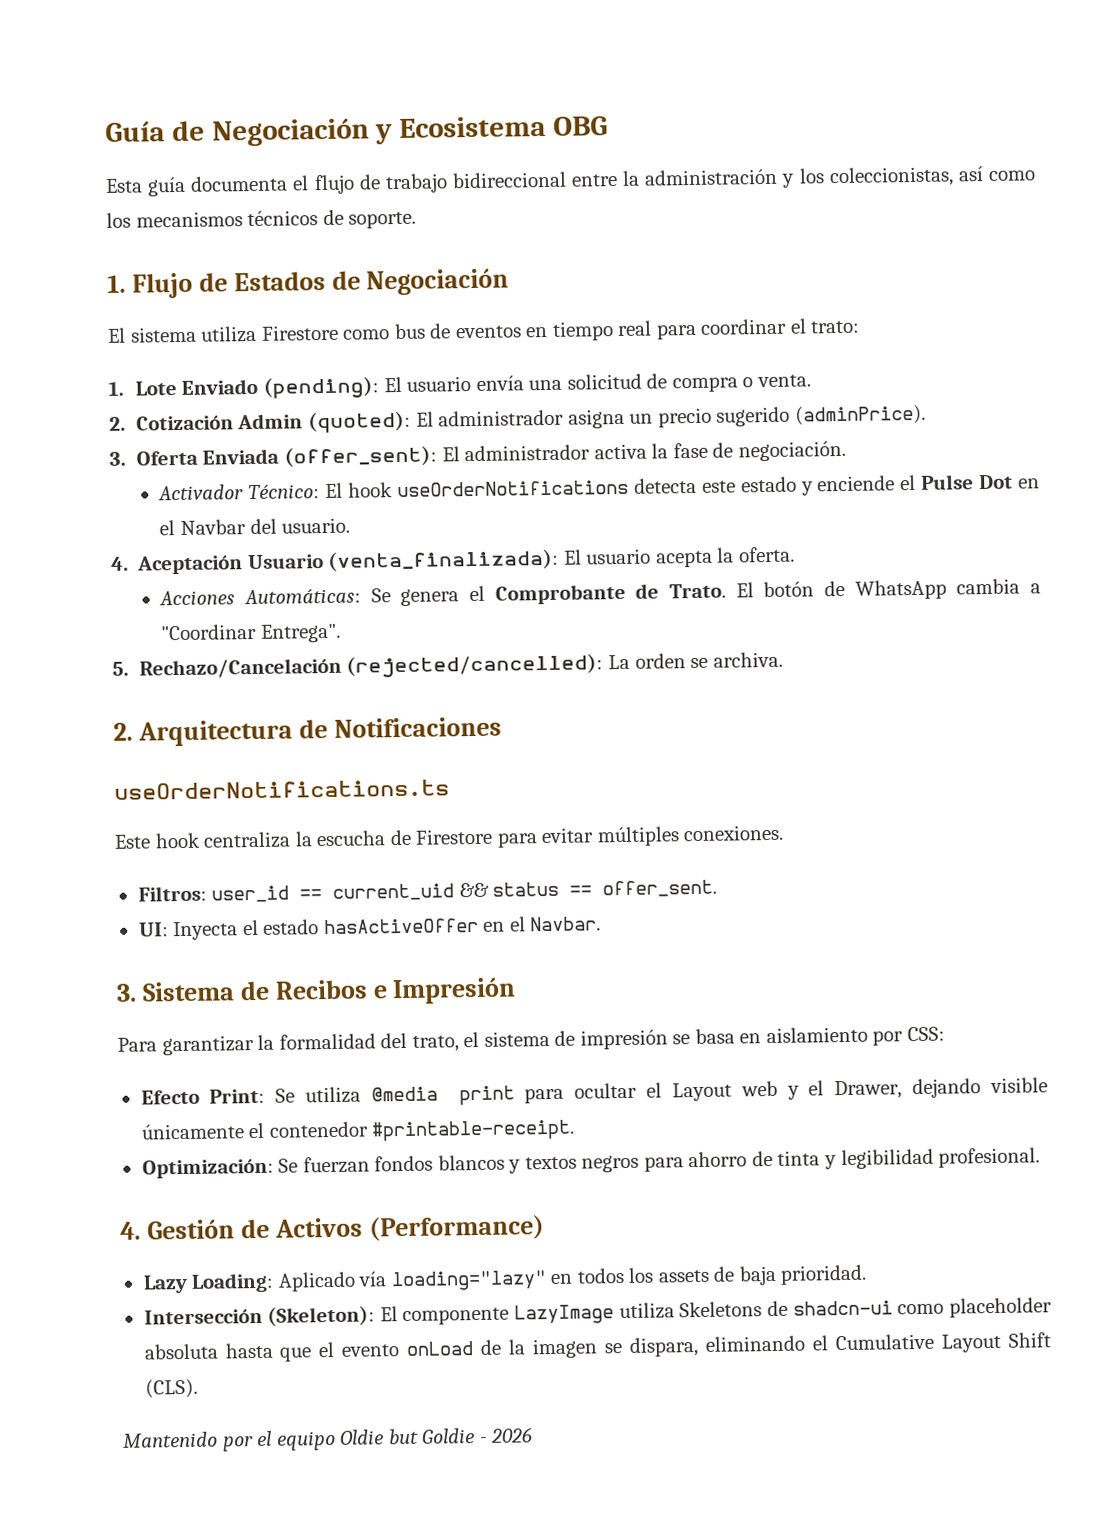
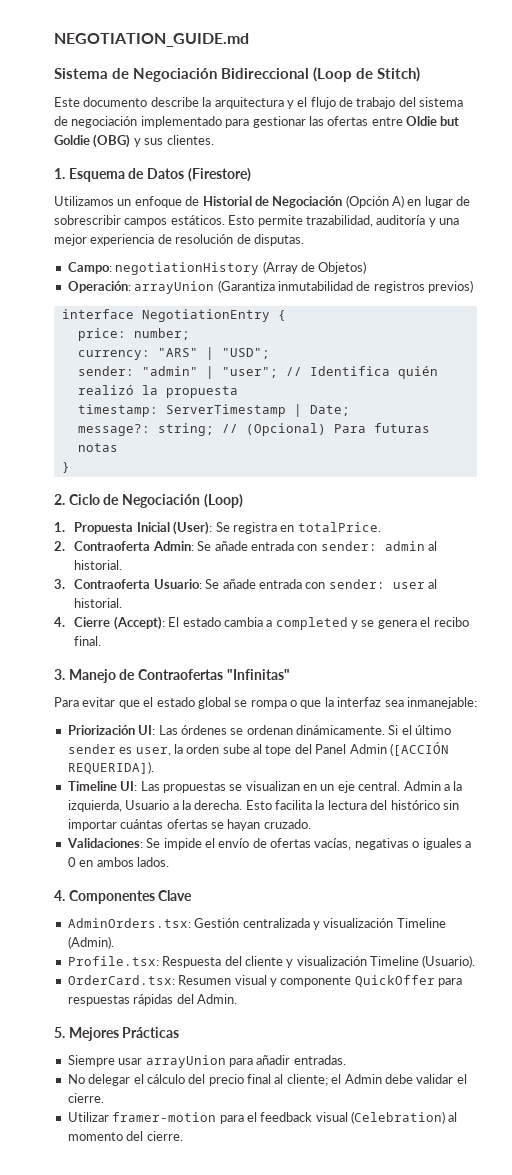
[105,115,609,147] [105,166,1036,197] [106,209,417,229] [107,268,510,299] [107,318,861,343] [108,373,811,399] [109,404,926,434] [109,440,846,468] [158,474,1041,501] [159,517,351,536] [111,546,795,575] [159,578,1041,606] [161,623,341,643] [112,651,783,679] [113,716,502,747] [114,779,450,801] [114,824,784,849] [137,879,718,903] [138,916,602,941] [116,977,517,1005] [117,1026,946,1056] [140,1077,1049,1106] [140,1119,576,1142] [141,1147,1041,1179] [120,1215,545,1242] [142,1264,868,1294] [143,1297,1052,1327] [143,1332,1052,1362] [144,1378,198,1399] [123,1427,534,1452] Guía de Negociación y Ecosistema OBG // Esta guía documenta el flujo de trabajo bidireccional entre la administración y los coleccionistas, así como los mecanismos técnicos de soporte. // 1. Flujo de Estados de Negociación // El sistema utiliza Firestore como bus de eventos en tiempo real para coordinar el trato: // 1. Lote Enviado (pending): El usuario envía una solicitud de compra o venta. // 2. Cotización Admin (quoted): El administrador asigna un precio sugerido (adminPrice). // 3. Oferta Enviada (offer_sent): El administrador activa la fase de negociación. // Activador Técnico: El hook useOrderNotifications detecta este estado y enciende el Pulse Dot en el Navbar del usuario. // 4. Aceptación Usuario (venta_finalizada): El usuario acepta la oferta. // Acciones Automáticas: Se genera el Comprobante de Trato. El botón de WhatsApp cambia a "Coordinar Entrega". // 5. Rechazo/Cancelación (rejected/cancelled): La orden se archiva. // 2. Arquitectura de Notificaciones // useOrderNotifications.ts // Este hook centraliza la escucha de Firestore para evitar múltiples conexiones. // Filtros: user_id == current_uid && status == offer_sent. // UI: Inyecta el estado hasActiveOffer en el Navbar. // 3. Sistema de Recibos e Impresión // Para garantizar la formalidad del trato, el sistema de impresión se basa en aislamiento por CSS: // Efecto Print: Se utiliza @media print para ocultar el Layout web y el Drawer, dejando visible únicamente el contenedor #printable-receipt. // Optimización: Se fuerzan fondos blancos y textos negros para ahorro de tinta y legibilidad profesional. // 4. Gestión de Activos (Performance) // Lazy Loading: Aplicado vía loading="lazy" en todos los assets de baja prioridad. // Intersección (Skeleton): El componente LazyImage utiliza Skeletons de shadcn-ui como placeholder absoluta hasta que el evento onLoad de la imagen se dispara, eliminando el Cumulative Layout Shift (CLS). // Mantenido por el equipo Oldie but Goldie - 2026 -> [54,33,249,47] [54,67,420,82] [54,97,464,109] [54,116,460,128] [54,134,214,148] [54,168,251,182] [54,195,471,208] [54,215,459,227] [54,234,304,246] [67,261,367,275] [67,280,473,294] [61,309,286,322] [77,328,190,341] [77,347,270,360] [77,366,438,379] [77,385,238,398] [77,404,350,417] [77,423,430,436] [77,443,118,452] [61,462,70,473] [54,494,243,508] [54,521,381,535] [54,541,438,551] [74,560,123,570] [54,579,438,589] [74,598,123,608] [54,616,469,630] [74,636,102,646] [54,669,290,683] [54,697,477,709] [67,725,452,735] [67,742,449,756] [67,761,154,774] [67,781,463,793] [67,800,459,812] [67,819,311,831] [66,838,471,850] [67,857,169,867] [54,890,193,904] [67,918,446,930] [67,936,114,949] [67,955,476,968] [67,975,462,987] [67,994,237,1006] [54,1027,180,1041] [67,1055,346,1068] [67,1074,467,1086] [67,1093,104,1103] [67,1111,458,1124] [67,1131,183,1141] NEGOTIATION_GUIDE.md // Sistema de Negociación Bidireccional (Loop de Stitch) // Este documento describe la arquitectura y el flujo de trabajo del sistema de negociación implementado para gestionar las ofertas entre Oldie but Goldie (OBG) y sus clientes. // 1. Esquema de Datos (Firestore) // Utilizamos un enfoque de Historial de Negociación (Opción A) en lugar de sobrescribir campos estáticos. Esto permite trazabilidad, auditoría y una mejor experiencia de resolución de disputas. // Campo: negotiationHistory (Array de Objetos) // Operación: arrayUnion (Garantiza inmutabilidad de registros previos) // interface NegotiationEntry { // price: number; // currency: "ARS" | "USD"; // sender: "admin" | "user"; // Identifica quién realizó la propuesta // timestamp: ServerTimestamp | Date; // message?: string; // (Opcional) Para futuras notas // } // 2. Ciclo de Negociación (Loop) // 1. Propuesta Inicial (User): Se registra en totalPrice. // 2. Contraoferta Admin: Se añade entrada con sender: admin al historial. // 3. Contraoferta Usuario: Se añade entrada con sender: user al historial. // 4. Cierre (Accept): El estado cambia a completed y se genera el recibo final. // 3. Manejo de Contraofertas "Infinitas" // Para evitar que el estado global se rompa o que la interfaz sea inmanejable: // Priorización UI: Las órdenes se ordenan dinámicamente. Si el último sender es user, la orden sube al tope del Panel Admin ([ACCIÓN REQUERIDA]). // Timeline UI: Las propuestas se visualizan en un eje central. Admin a la izquierda, Usuario a la derecha. Esto facilita la lectura del histórico sin importar cuántas ofertas se hayan cruzado. // Validaciones: Se impide el envío de ofertas vacías, negativas o iguales a 0 en ambos lados. // 4. Componentes Clave // AdminOrders.tsx: Gestión centralizada y visualización Timeline (Admin). // Profile.tsx: Respuesta del cliente y visualización Timeline (Usuario). // OrderCard.tsx: Resumen visual y componente QuickOffer para respuestas rápidas del Admin. // 5. Mejores Prácticas // Siempre usar arrayUnion para añadir entradas. // No delegar el cálculo del precio final al cliente; el Admin debe validar el cierre. // Utilizar framer-motion para el feedback visual (Celebration) al momento del cierre.

